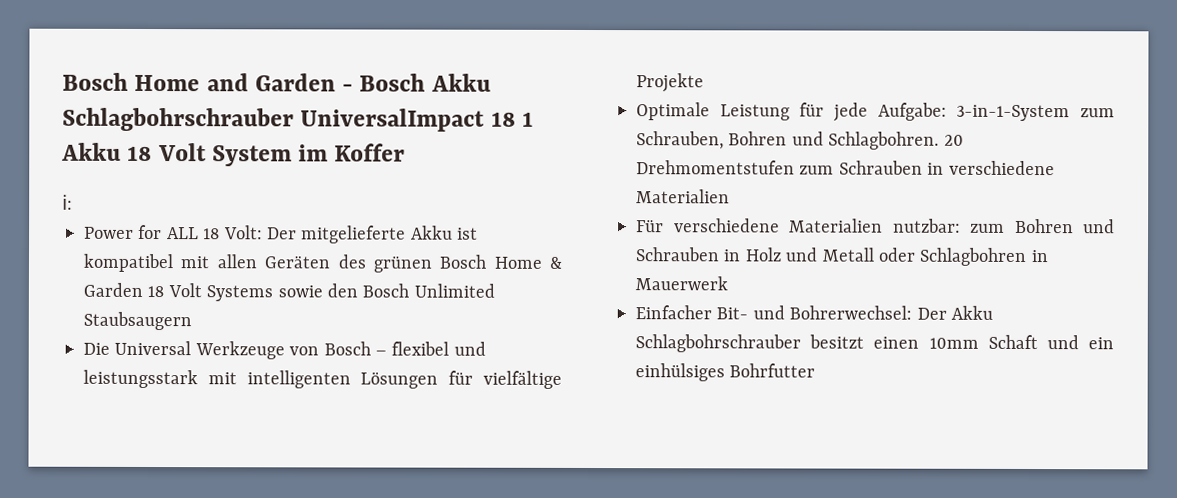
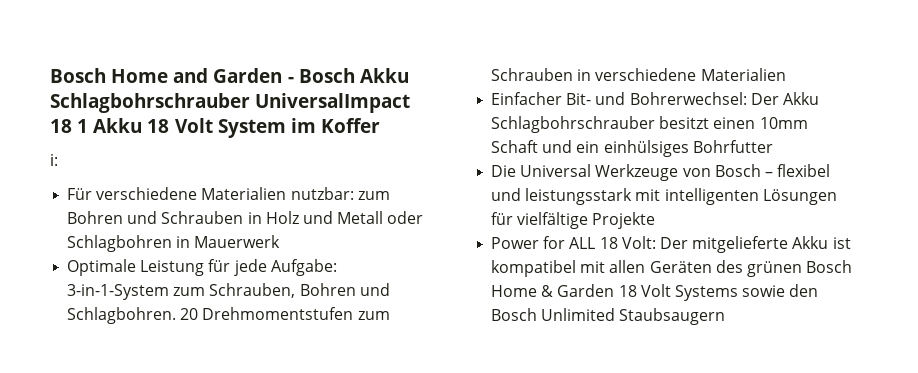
(73, 202) none -> [67,187,390,200] [67,211,424,224] [67,235,281,252] [67,259,337,276] [67,283,390,300] [67,307,390,324] [491,68,786,81] [491,92,819,105] [491,116,808,133] [491,140,773,157] [491,164,831,181] [491,188,837,205] [491,212,656,229] // Für verschiedene Materialien nutzbar: zum Bohren und Schrauben in Holz und Metall oder Schlagbohren in Mauerwerk // Optimale Leistung für jede Aufgabe: 3-in-1-System zum Schrauben, Bohren und Schlagbohren. 20 Drehmomentstufen zum Schrauben in verschiedene Materialien // Einfacher Bit- und Bohrerwechsel: Der Akku Schlagbohrschrauber besitzt einen 10mm Schaft und ein einhülsiges Bohrfutter // Die Universal Werkzeuge von Bosch – flexibel und leistungsstark mit intelligenten Lösungen für vielfältige Projekte
[83,340,486,360] [83,369,562,389] [636,73,704,93] [636,102,1115,122] [636,131,964,150] [636,160,1055,176] [636,189,730,204] [636,218,1115,234] [635,247,1048,266] [635,276,728,291] [635,305,993,320] [635,334,1114,353] [635,363,816,382] // Die Universal Werkzeuge von Bosch – flexibel und leistungsstark mit intelligenten Lösungen für vielfältige Projekte // Optimale Leistung für jede Aufgabe: 3-in-1-System zum Schrauben, Bohren und Schlagbohren. 20 Drehmomentstufen zum Schrauben in verschiedene Materialien // Für verschiedene Materialien nutzbar: zum Bohren und Schrauben in Holz und Metall oder Schlagbohren in Mauerwerk // Einfacher Bit- und Bohrerwechsel: Der Akku Schlagbohrschrauber besitzt einen 10mm Schaft und ein einhülsiges Bohrfutter -> (726, 316) none

